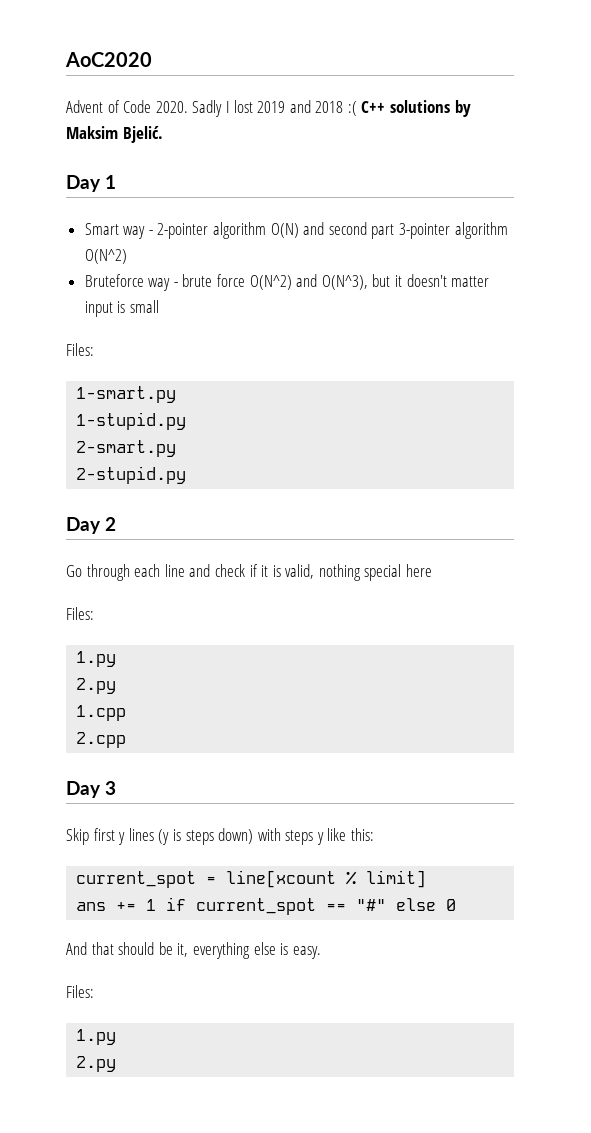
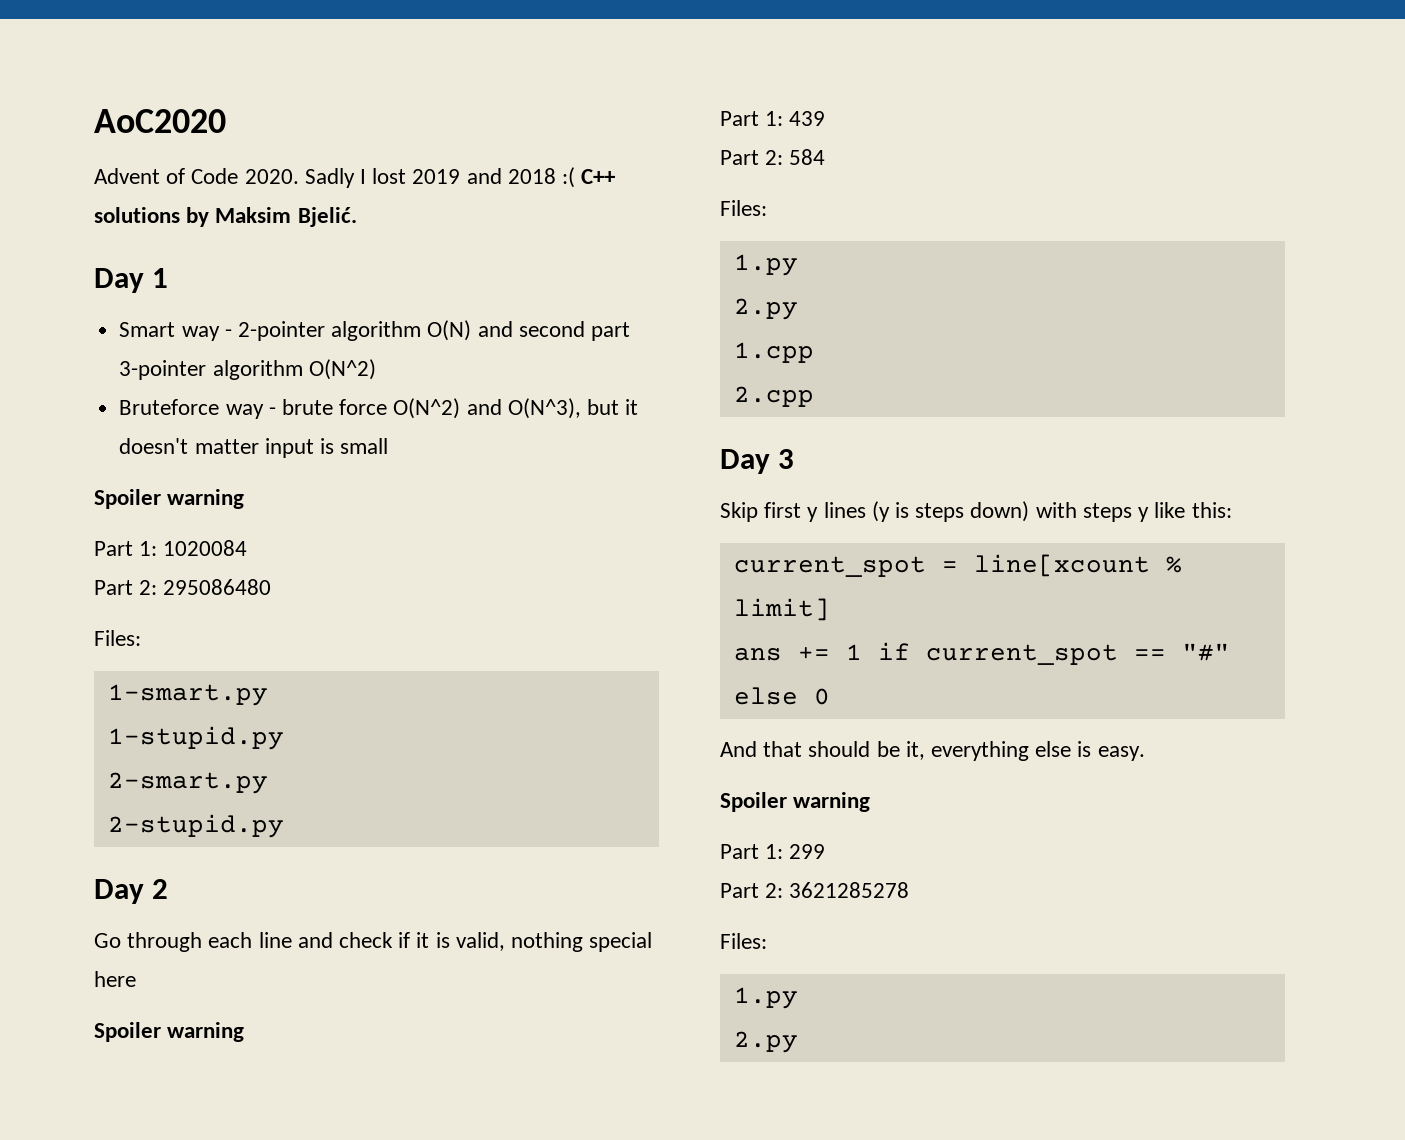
(159, 306) none -> [94,489,245,509] [94,540,248,556] [94,579,272,595] // Spoiler warning // Part 1: 1020084 // Part 2: 295086480
(433, 570) none -> [94,1022,245,1042] [720,111,826,126] [720,149,826,165] // Spoiler warning // Part 1: 439 // Part 2: 584
(321, 952) none -> [720,792,871,812] [720,844,826,859] [720,882,910,898] // Spoiler warning // Part 1: 299 // Part 2: 3621285278

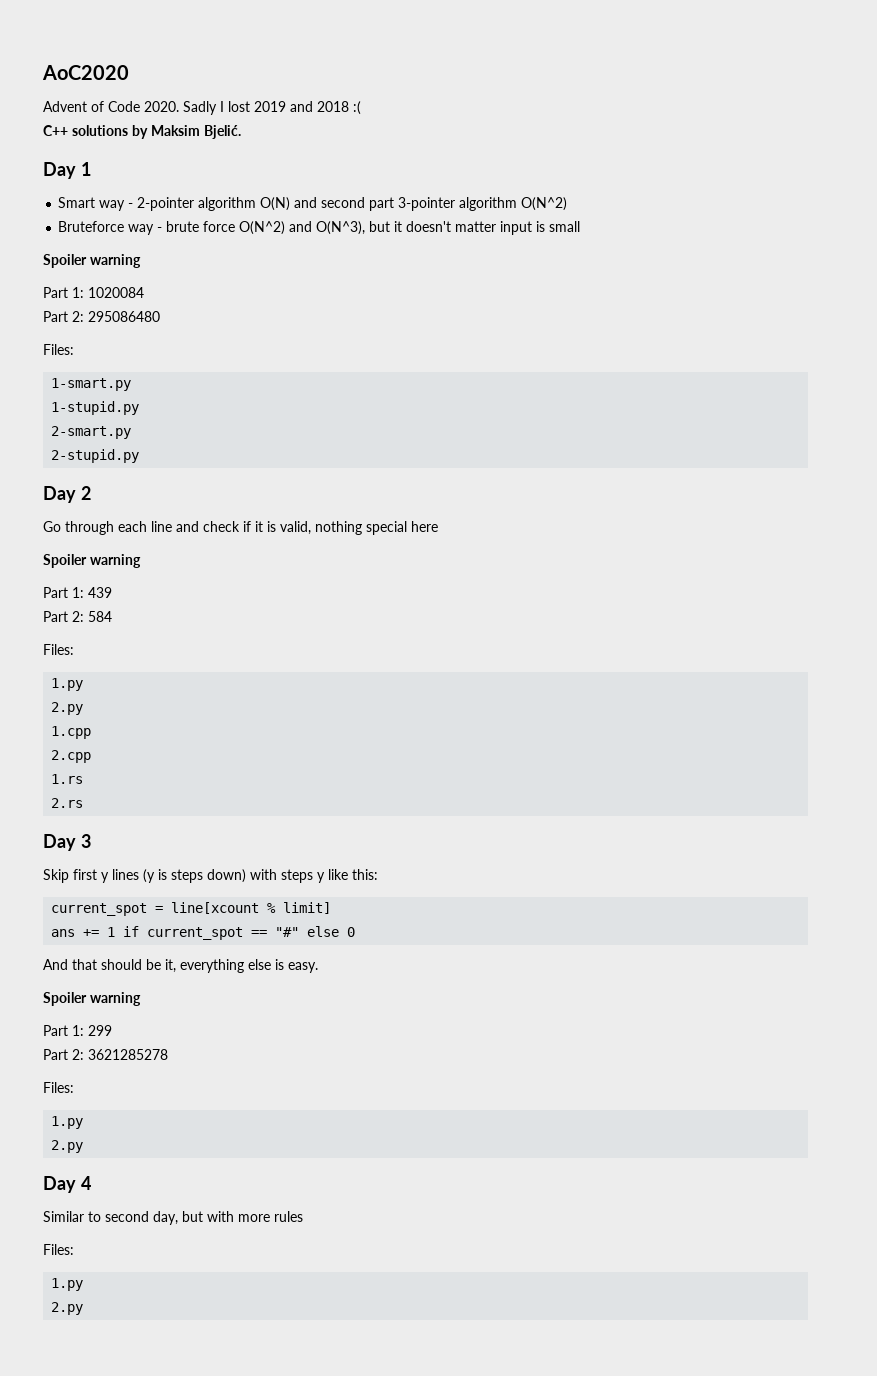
(576, 177) none -> (361, 108) //
(814, 396) none -> [51,774,84,784] [51,798,84,808] // 1.rs // 2.rs
(798, 1042) none -> [43,1176,91,1193] [43,1211,303,1225] [43,1244,74,1255] [51,1278,84,1291] [51,1302,84,1315] // Day 4 // Similar to second day, but with more rules // Files: // 1.py // 2.py

